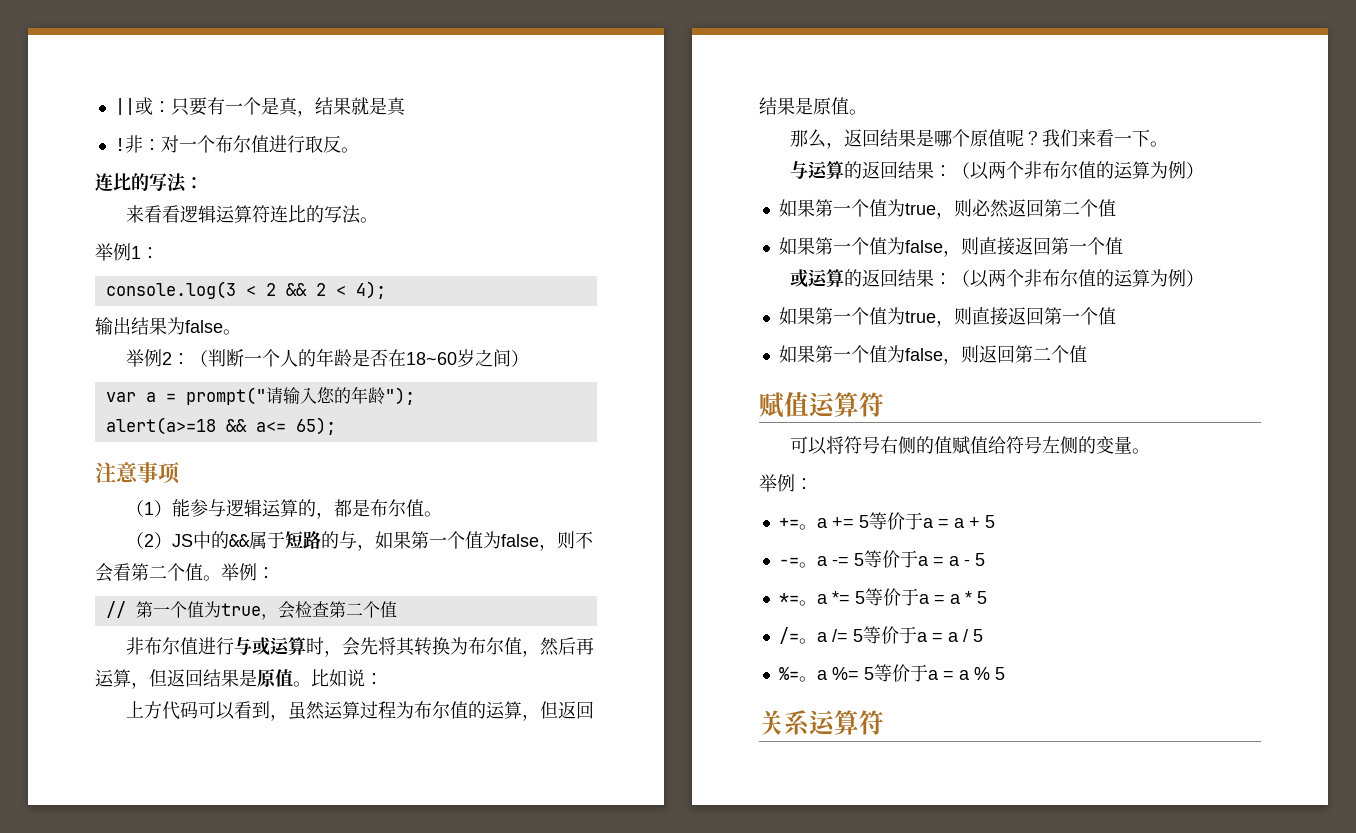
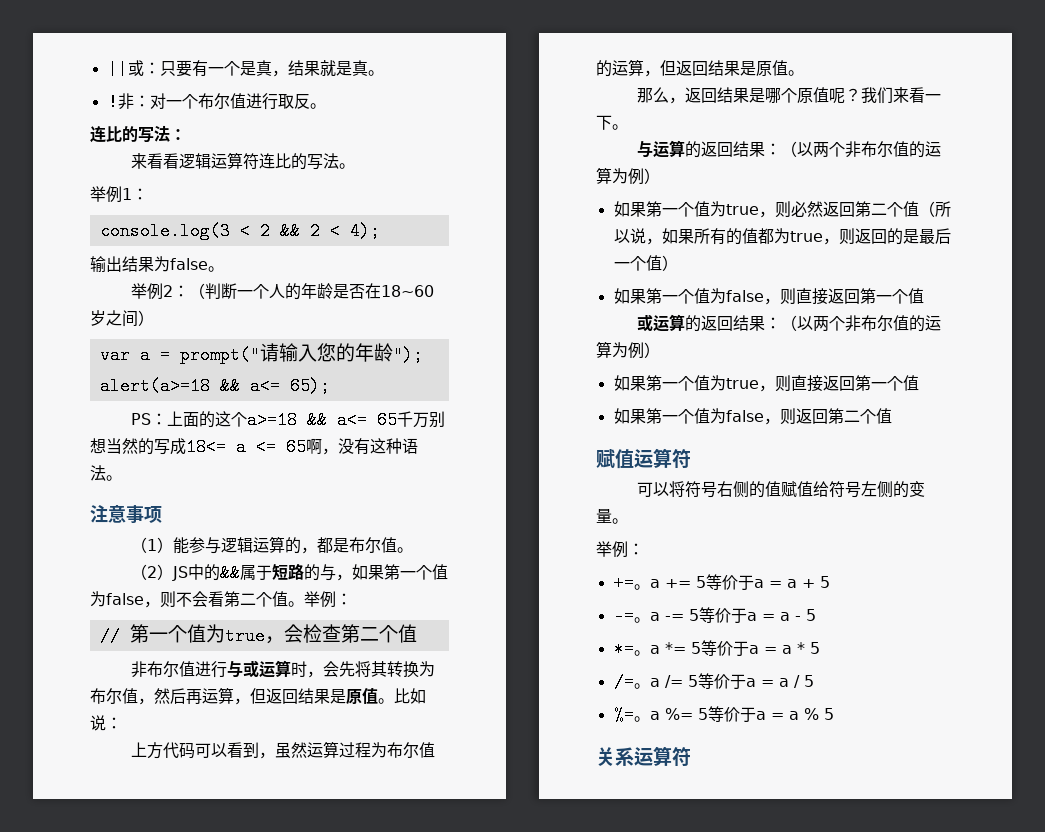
(406, 106) none -> [367,70,384,76] 。
(336, 426) none -> [131,411,446,429] [90,438,418,456] [90,465,122,481] // PS：上面的这个a>=18 && a<= 65千万别想当然的写成18<= a <= 65啊，没有这种语法。
(1116, 208) none -> [918,201,951,217] [613,228,951,245] [613,255,678,271] （所以说，如果所有的值都为true，则返回的是最后一个值）

